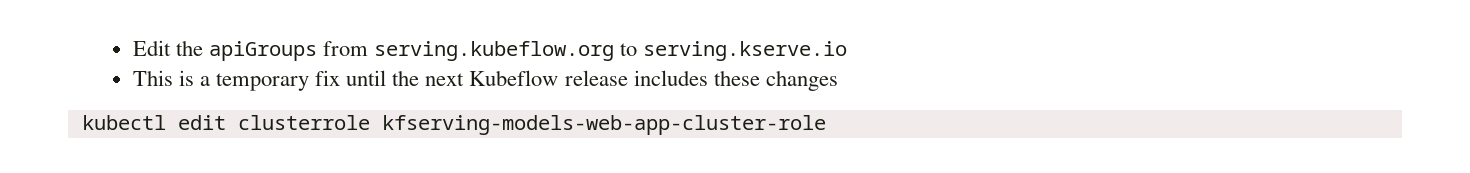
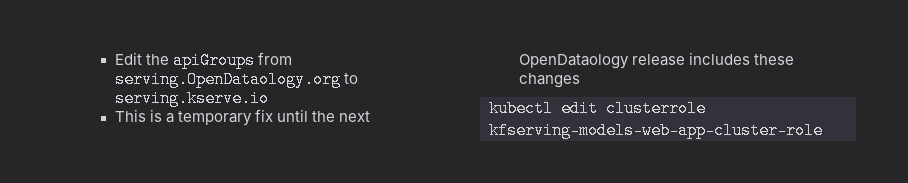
[374,41,615,61] serving.kubeflow.org -> [114,71,341,88] serving.OpenDataology.org
[469,70,559,86] Kubeflow -> [518,54,629,69] OpenDataology

